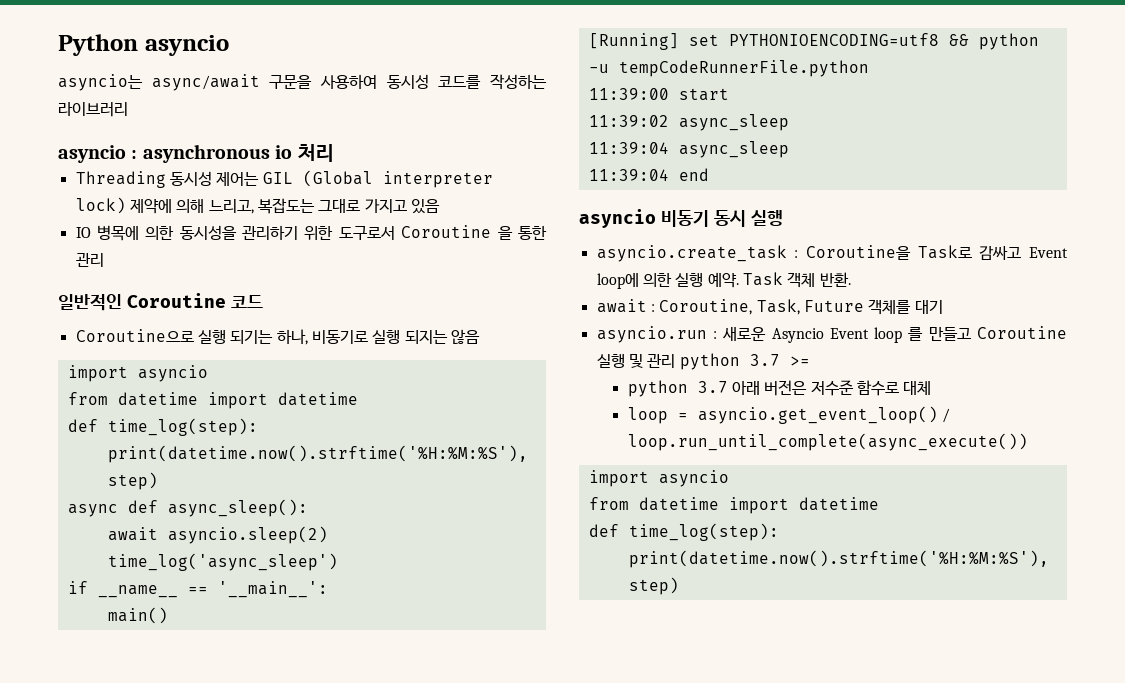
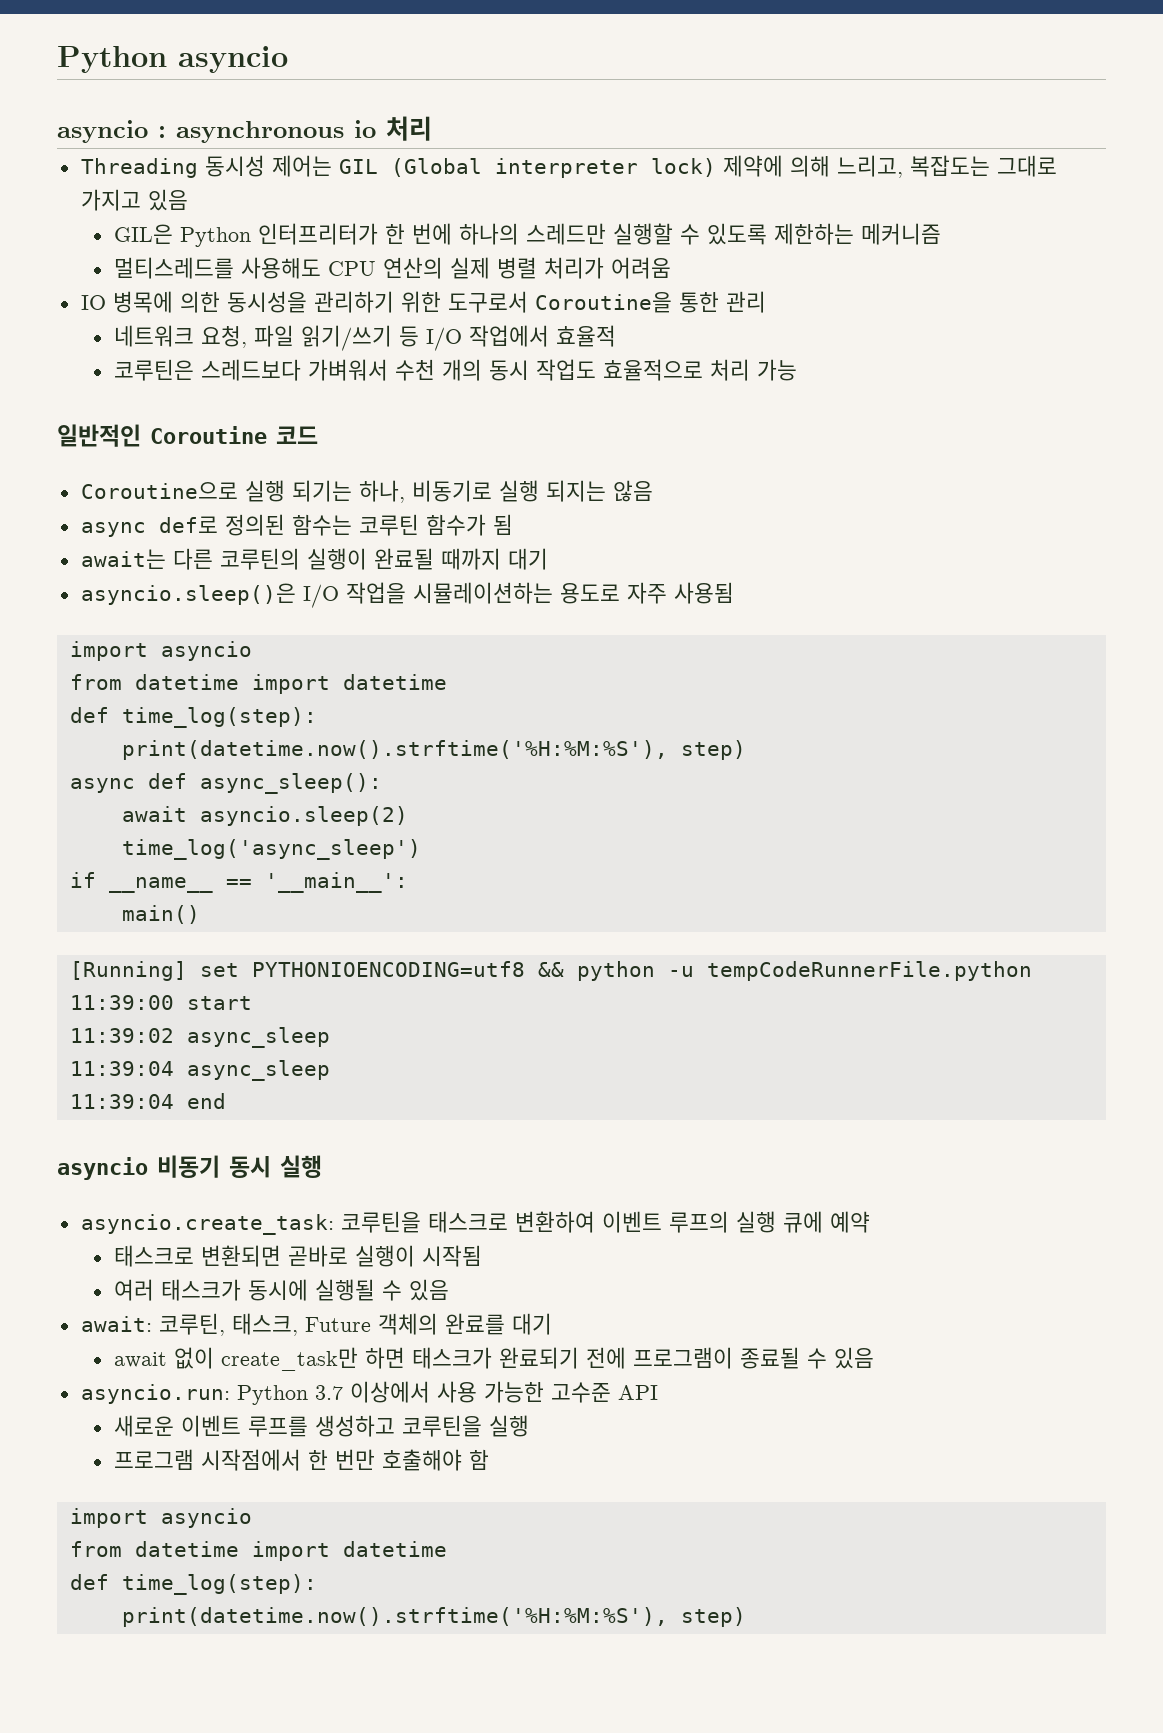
[58,74,547,91] [58,102,128,117] // asyncio는 async/await 구문을 사용하여 동시성 코드를 작성하는 라이브러리 -> (288, 59) none
(440, 206) none -> [113,223,941,247] [113,257,671,279] // GIL은 Python 인터프리터가 한 번에 하나의 스레드만 실행할 수 있도록 제한하는 메커니즘 // 멀티스레드를 사용해도 CPU 연산의 실제 병렬 처리가 어려움
[401,225,513,240] Coroutine 을 -> [534,292,672,313] Coroutine을
(104, 260) none -> [113,325,616,351] [113,359,797,381] // 네트워크 요청, 파일 읽기/쓰기 등 I/O 작업에서 효율적 // 코루틴은 스레드보다 가벼워서 수천 개의 동시 작업도 효율적으로 처리 가능
(480, 336) none -> [80,514,513,537] [80,548,548,570] [80,582,734,608] // async def로 정의된 함수는 코루틴 함수가 됨 // await는 다른 코루틴의 실행이 완료될 때까지 대기 // asyncio.sleep()은 I/O 작업을 시뮬레이션하는 용도로 자주 사용됨
[596,245,1068,262] [596,272,851,289] [596,299,943,315] [596,326,1067,343] [596,353,810,370] [627,380,932,397] [627,406,951,424] [627,433,1028,451] asyncio.create_task : Coroutine을 Task로 감싸고 Event loop에 의한 실행 예약. Task 객체 반환. // await : Coroutine, Task, Future 객체를 대기 // asyncio.run : 새로운 Asyncio Event loop 를 만들고 Coroutine 실행 및 관리 python 3.7 >= // python 3.7 아래 버전은 저수준 함수로 대체 // loop = asyncio.get_event_loop() / loop.run_until_complete(async_execute()) -> [80,1211,870,1235] [113,1245,482,1267] [113,1279,449,1301] [80,1313,552,1336] [113,1347,874,1371] [80,1381,658,1405] [113,1415,529,1437] [113,1449,489,1471] asyncio.create_task: 코루틴을 태스크로 변환하여 이벤트 루프의 실행 큐에 예약 // 태스크로 변환되면 곧바로 실행이 시작됨 // 여러 태스크가 동시에 실행될 수 있음 // await: 코루틴, 태스크, Future 객체의 완료를 대기 // await 없이 create_task만 하면 태스크가 완료되기 전에 프로그램이 종료될 수 있음 // asyncio.run: Python 3.7 이상에서 사용 가능한 고수준 API // 새로운 이벤트 루프를 생성하고 코루틴을 실행 // 프로그램 시작점에서 한 번만 호출해야 함

